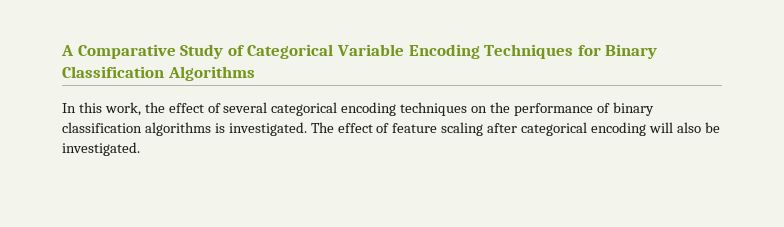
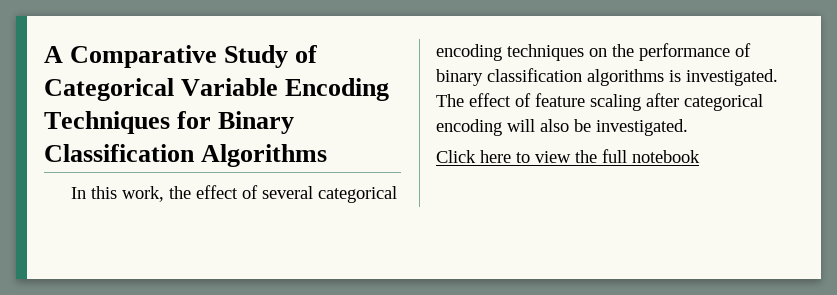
(140, 149) none -> [436,149,700,163] // Click here to view the full notebook

